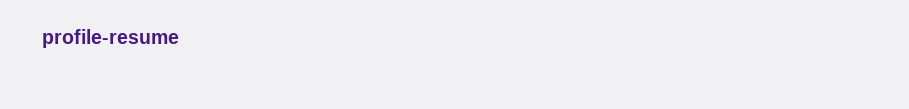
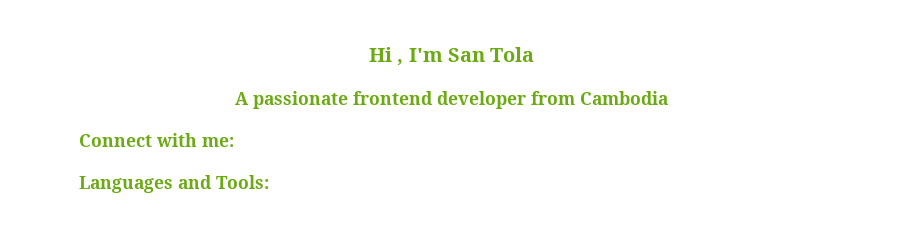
[42,29,179,48] profile-resume -> [368,47,535,66] [235,91,668,109] [79,133,234,147] [79,175,269,193] Hi , I'm San Tola // A passionate frontend developer from Cambodia // Connect with me: // Languages and Tools:

